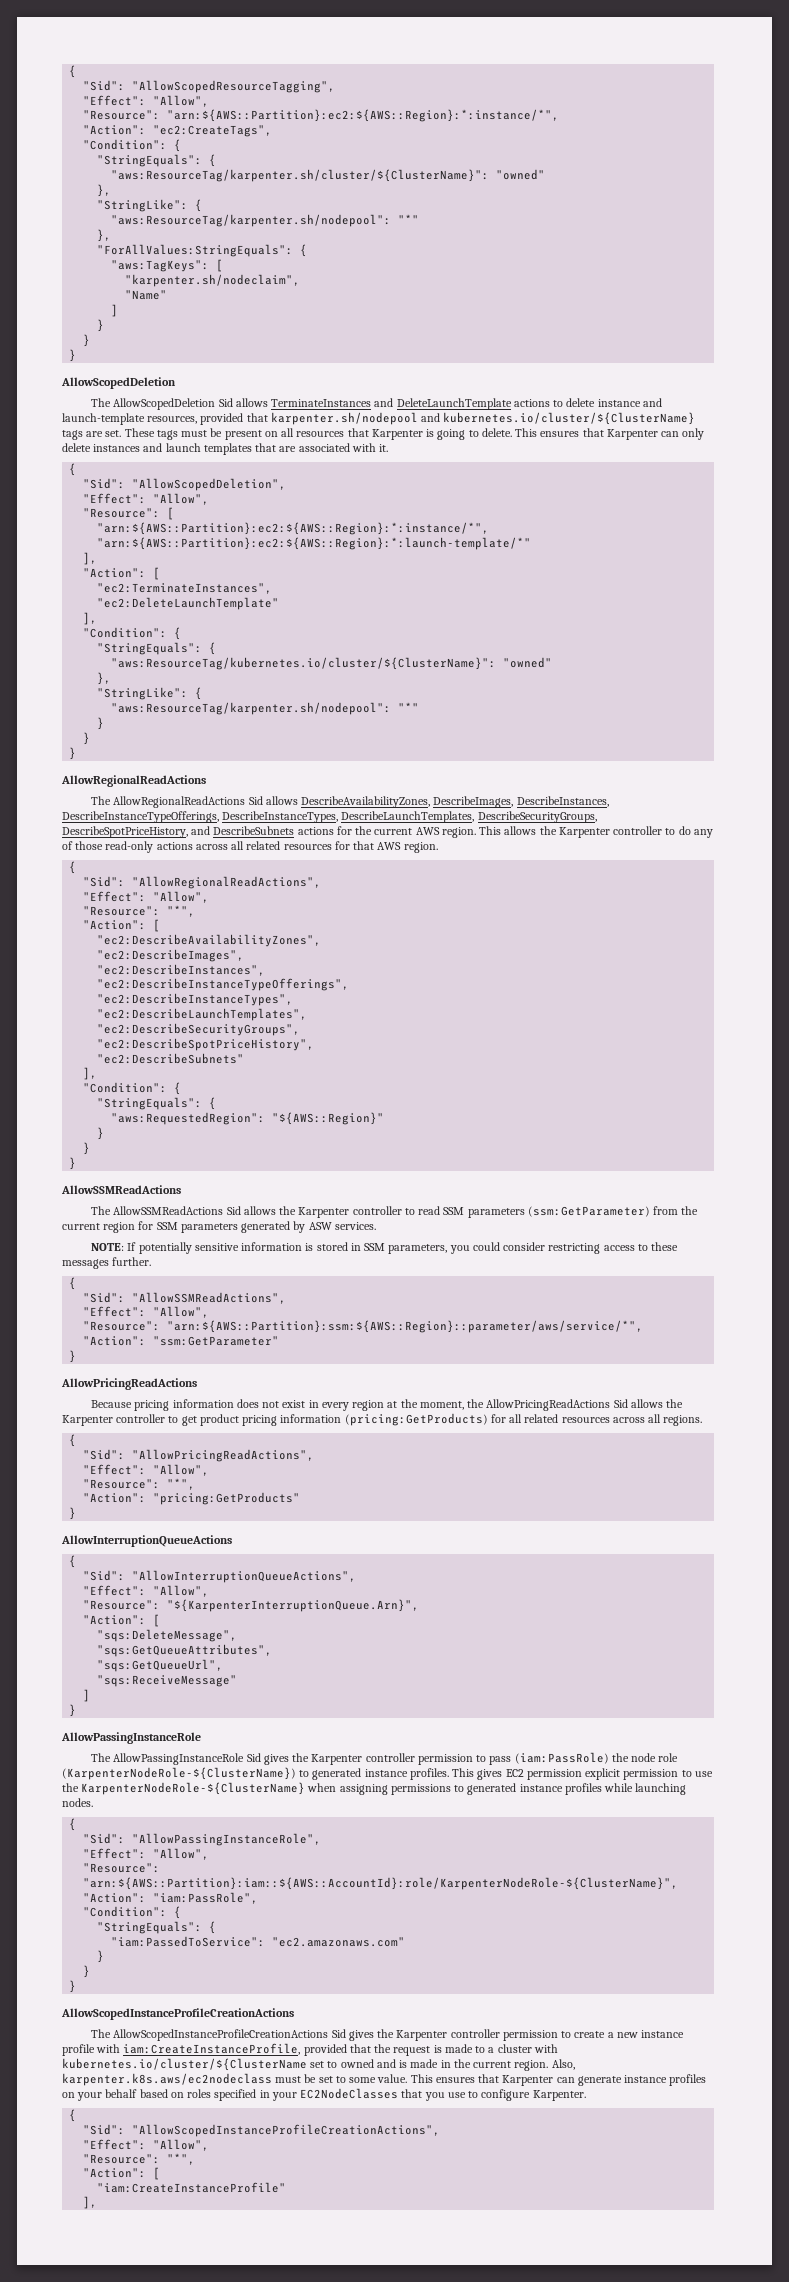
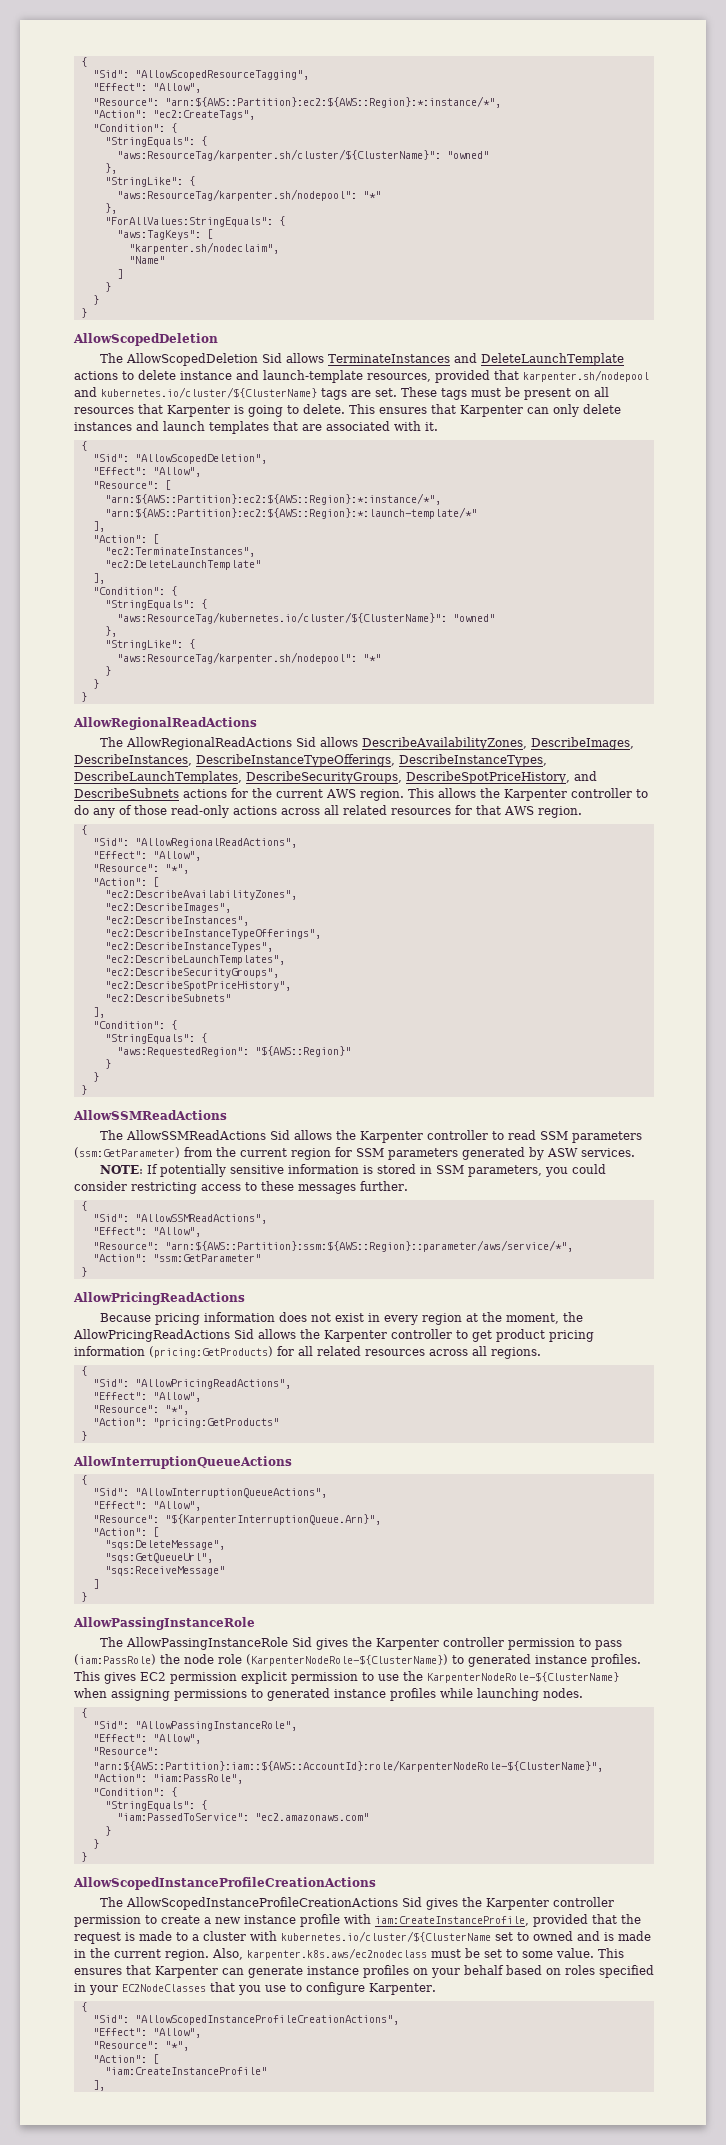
[97,1644,273,1657] // "sqs:GetQueueAttributes", -> (225, 1545) none

